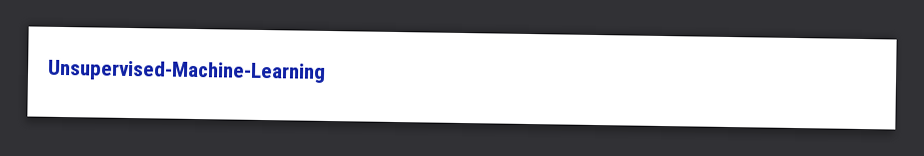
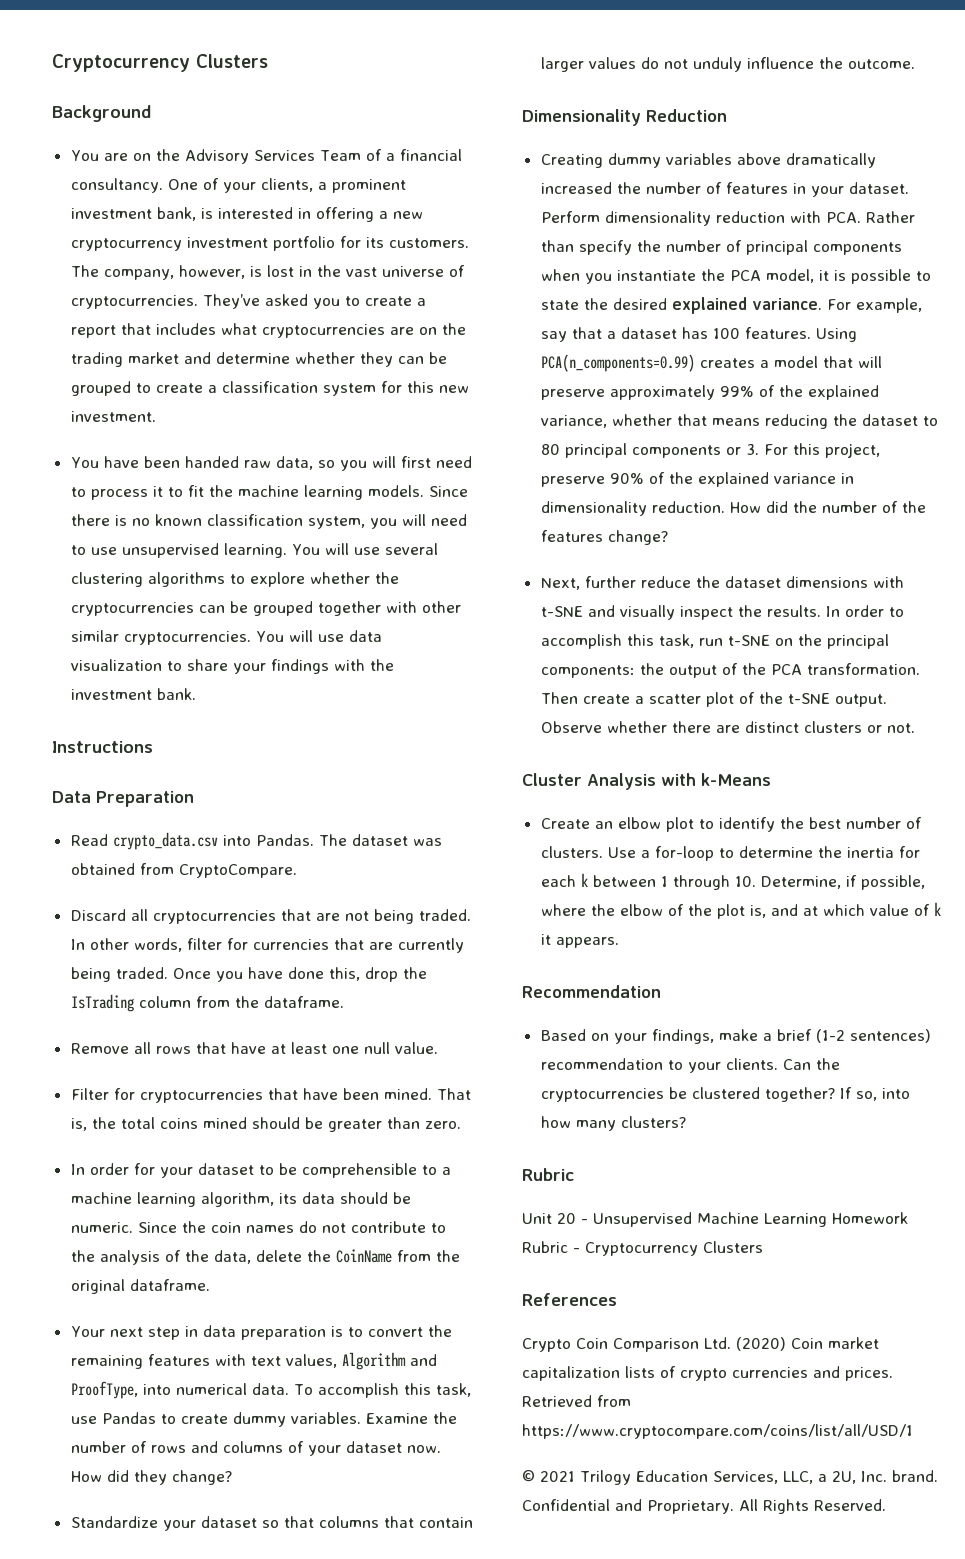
[47,59,326,83] Unsupervised-Machine-Learning -> [52,54,268,72] [52,105,151,122] [70,149,462,164] [70,178,406,193] [70,207,423,222] [70,236,469,251] [70,265,465,280] [70,294,426,309] [70,323,466,338] [70,352,447,367] [70,381,469,396] [70,411,156,422] [70,456,472,471] [70,485,468,500] [70,514,467,529] [70,543,438,558] [70,572,399,587] [70,601,461,616] [70,630,382,645] [70,659,394,674] [70,688,196,700] [52,741,153,753] [52,791,194,807] [70,832,442,850] [70,863,297,878] [70,909,471,924] [70,938,464,953] [70,967,427,982] [70,994,344,1012] [70,1042,438,1054] [70,1088,471,1103] [70,1117,461,1132] [70,1163,451,1178] [70,1192,411,1207] [70,1221,446,1233] [70,1249,460,1265] [70,1279,210,1294] [70,1325,452,1340] [70,1352,437,1370] [70,1381,471,1399] [70,1412,457,1427] [70,1441,441,1456] [70,1470,232,1485] [70,1516,473,1531] [540,57,915,72] [522,109,727,126] [540,153,876,168] [540,182,909,197] [540,211,915,226] [540,240,902,255] [540,269,931,284] [540,297,922,314] [540,327,857,342] [540,354,882,372] [540,385,879,400] [540,414,938,429] [540,443,880,458] [540,472,854,487] [540,501,926,516] [540,530,668,545] [540,576,904,590] [540,605,904,620] [540,634,889,649] [540,663,920,678] [540,692,887,707] [540,721,915,733] [522,773,771,790] [540,817,922,832] [540,846,920,861] [540,873,925,890] [540,902,941,919] [540,934,619,948] [522,985,661,998] [540,1029,931,1044] [540,1058,840,1073] [540,1087,910,1102] [540,1116,686,1131] [522,1168,574,1181] [522,1212,908,1227] [522,1241,763,1256] [522,1293,617,1306] [522,1337,879,1352] [522,1366,893,1381] [522,1395,631,1407] [522,1424,913,1439] [522,1470,938,1485] [522,1499,886,1514] Cryptocurrency Clusters // Background // You are on the Advisory Services Team of a financial consultancy. One of your clients, a prominent investment bank, is interested in offering a new cryptocurrency investment portfolio for its customers. The company, however, is lost in the vast universe of cryptocurrencies. They’ve asked you to create a report that includes what cryptocurrencies are on the trading market and determine whether they can be grouped to create a classification system for this new investment. // You have been handed raw data, so you will first need to process it to fit the machine learning models. Since there is no known classification system, you will need to use unsupervised learning. You will use several clustering algorithms to explore whether the cryptocurrencies can be grouped together with other similar cryptocurrencies. You will use data visualization to share your findings with the investment bank. // Instructions // Data Preparation // Read crypto_data.csv into Pandas. The dataset was obtained from CryptoCompare. // Discard all cryptocurrencies that are not being traded. In other words, filter for currencies that are currently being traded. Once you have done this, drop the IsTrading column from the dataframe. // Remove all rows that have at least one null value. // Filter for cryptocurrencies that have been mined. That is, the total coins mined should be greater than zero. // In order for your dataset to be comprehensible to a machine learning algorithm, its data should be numeric. Since the coin names do not contribute to the analysis of the data, delete the CoinName from the original dataframe. // Your next step in data preparation is to convert the remaining features with text values, Algorithm and ProofType, into numerical data. To accomplish this task, use Pandas to create dummy variables. Examine the number of rows and columns of your dataset now. How did they change? // Standardize your dataset so that columns that contain larger values do not unduly influence the outcome. // Dimensionality Reduction // Creating dummy variables above dramatically increased the number of features in your dataset. Perform dimensionality reduction with PCA. Rather than specify the number of principal components when you instantiate the PCA model, it is possible to state the desired explained variance. For example, say that a dataset has 100 features. Using PCA(n_components=0.99) creates a model that will preserve approximately 99% of the explained variance, whether that means reducing the dataset to 80 principal components or 3. For this project, preserve 90% of the explained variance in dimensionality reduction. How did the number of the features change? // Next, further reduce the dataset dimensions with t-SNE and visually inspect the results. In order to accomplish this task, run t-SNE on the principal components: the output of the PCA transformation. Then create a scatter plot of the t-SNE output. Observe whether there are distinct clusters or not. // Cluster Analysis with k-Means // Create an elbow plot to identify the best number of clusters. Use a for-loop to determine the inertia for each k between 1 through 10. Determine, if possible, where the elbow of the plot is, and at which value of k it appears. // Recommendation // Based on your findings, make a brief (1-2 sentences) recommendation to your clients. Can the cryptocurrencies be clustered together? If so, into how many clusters? // Rubric // Unit 20 - Unsupervised Machine Learning Homework Rubric - Cryptocurrency Clusters // References // Crypto Coin Comparison Ltd. (2020) Coin market capitalization lists of crypto currencies and prices. Retrieved from https://www.cryptocompare.com/coins/list/all/USD/1 // © 2021 Trilogy Education Services, LLC, a 2U, Inc. brand. Confidential and Proprietary. All Rights Reserved.

